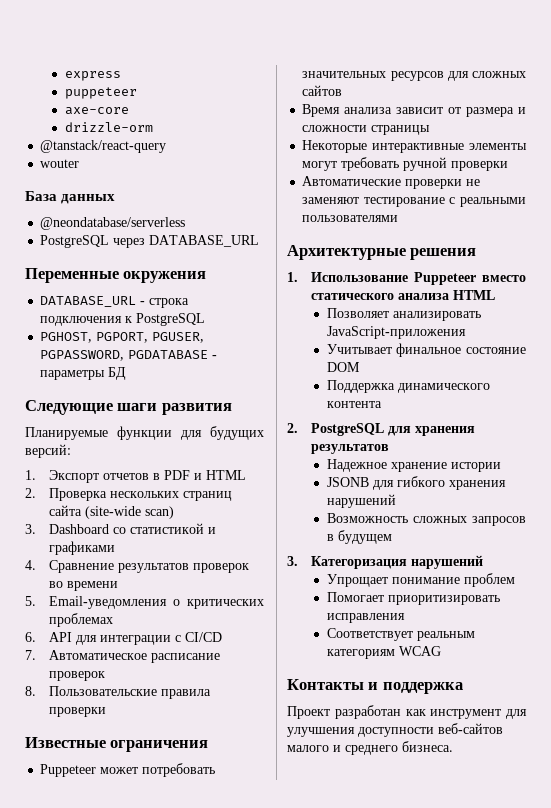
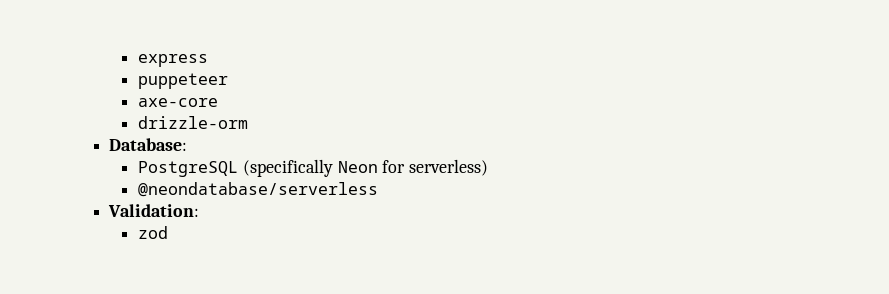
[40,140,167,153] [40,159,80,168] [25,191,116,204] [40,217,186,230] [40,235,260,248] [25,268,207,283] [40,296,190,308] [40,313,206,326] [40,332,205,343] [40,350,218,361] [40,367,127,380] [25,400,232,415] [25,426,264,440] [25,444,71,458] [25,470,247,483] [25,488,233,501] [49,505,175,519] [25,523,217,534] [49,541,116,555] [25,560,250,573] [49,581,119,591] [25,596,264,609] [49,613,114,627] [25,632,223,645] [25,650,221,663] [49,671,106,681] [25,686,212,699] [49,707,107,717] [25,737,209,752] [40,763,216,777] [302,71,526,81] [302,85,343,96] [302,104,526,117] [302,125,431,135] [302,140,527,153] [302,157,509,171] [302,176,481,189] [302,197,526,207] [302,215,399,222] [287,245,477,260] [287,272,526,285] [311,290,496,300] [326,308,481,321] [326,326,466,339] [326,343,526,357] [326,362,360,372] [326,380,490,393] [326,401,382,408] [287,423,476,436] [311,444,390,454] [326,459,501,472] [326,476,506,490] [326,494,396,508] [326,513,526,526] [326,530,392,544] [287,555,484,569] [326,573,515,587] [326,592,500,605] [326,613,405,623] [326,628,475,641] [326,646,441,659] [287,679,463,694] [287,705,527,719] [287,723,503,737] [287,741,453,755] @tanstack/react-query // wouter // База данных // @neondatabase/serverless // PostgreSQL через DATABASE_URL // Переменные окружения // DATABASE_URL - строка подключения к PostgreSQL // PGHOST, PGPORT, PGUSER, PGPASSWORD, PGDATABASE - параметры БД // Следующие шаги развития // Планируемые функции для будущих версий: // 1. Экспорт отчетов в PDF и HTML // 2. Проверка нескольких страниц сайта (site-wide scan) // 3. Dashboard со статистикой и графиками // 4. Сравнение результатов проверок во времени // 5. Email-уведомления о критических проблемах // 6. API для интеграции с CI/CD // 7. Автоматическое расписание проверок // 8. Пользовательские правила проверки // Известные ограничения // Puppeteer может потребовать значительных ресурсов для сложных сайтов // Время анализа зависит от размера и сложности страницы // Некоторые интерактивные элементы могут требовать ручной проверки // Автоматические проверки не заменяют тестирование с реальными пользователями // Архитектурные решения // 1. Использование Puppeteer вместо статического анализа HTML // Позволяет анализировать JavaScript-приложения // Учитывает финальное состояние DOM // Поддержка динамического контента // 2. PostgreSQL для хранения результатов // Надежное хранение истории // JSONB для гибкого хранения нарушений // Возможность сложных запросов в будущем // 3. Категоризация нарушений // Упрощает понимание проблем // Помогает приоритизировать исправления // Соответствует реальным категориям WCAG // Контакты и поддержка // Проект разработан как инструмент для улучшения доступности веб-сайтов малого и среднего бизнеса. -> [109,138,188,151] [138,159,489,177] [138,182,379,197] [108,204,200,217] [138,226,169,239] Database: // PostgreSQL (specifically Neon for serverless) // @neondatabase/serverless // Validation: // zod

